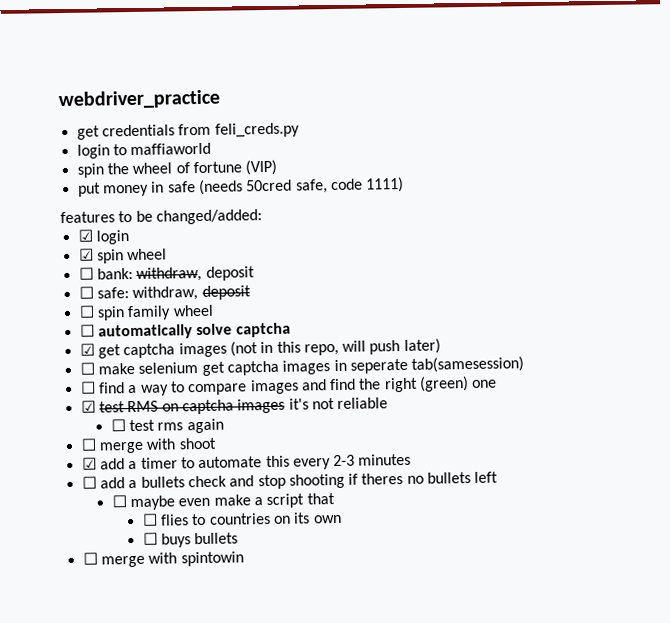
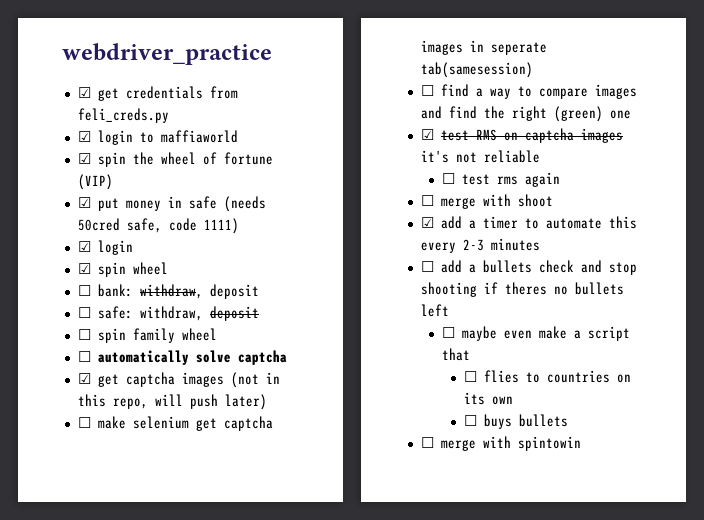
(220, 99) none -> [77,87,91,98] ☑
(300, 130) none -> [77,131,91,142] ☑
(212, 149) none -> [77,153,91,164] ☑
(278, 167) none -> [77,197,91,208] ☑
[60,209,262,225] // features to be changed/added: -> (239, 226) none

